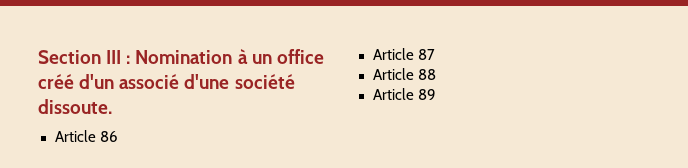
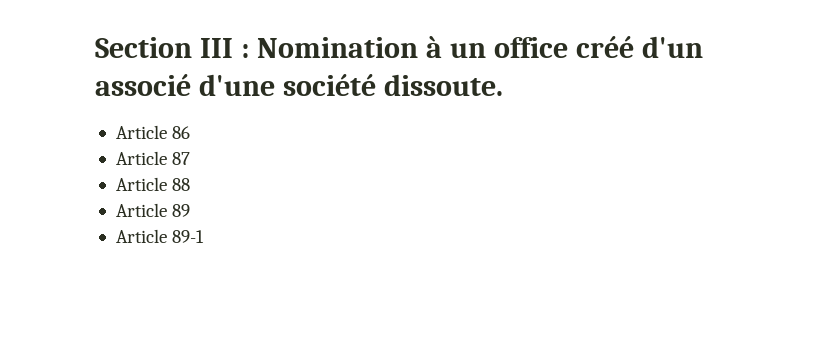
(436, 94) none -> [115,229,205,243] // Article 89-1

